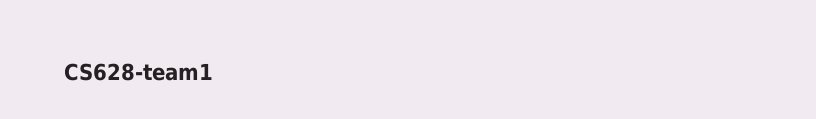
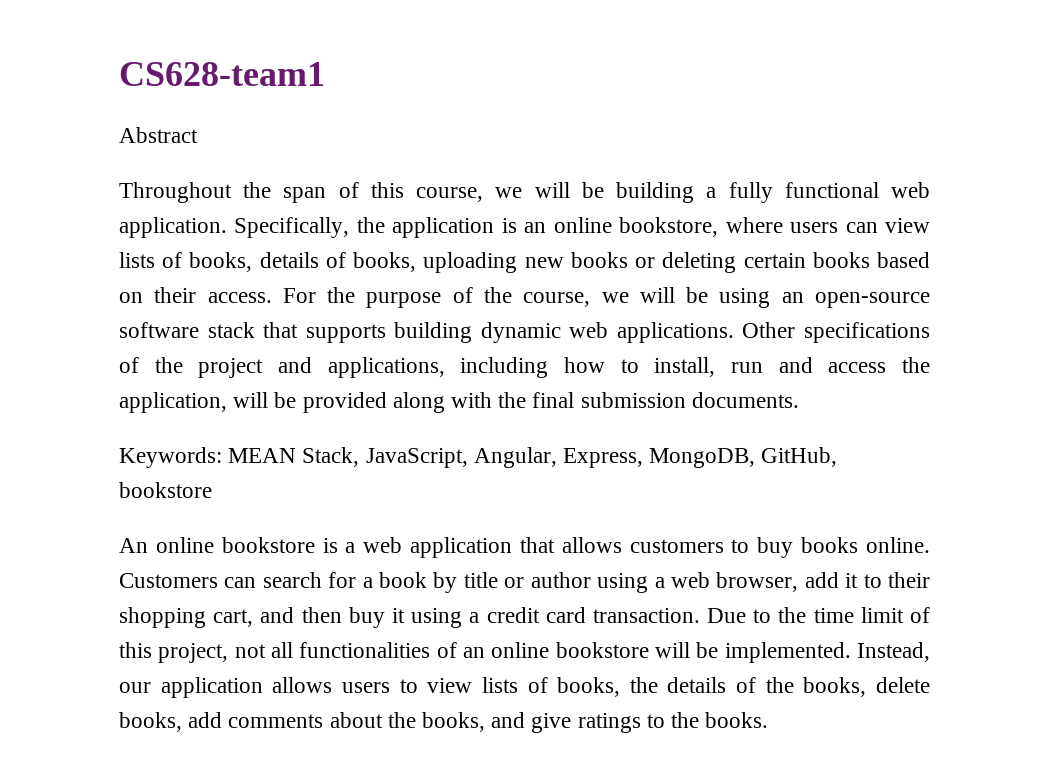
(213, 72) none -> [119,127,198,143] [119,182,931,203] [119,217,930,238] [119,252,931,273] [119,287,931,308] [119,322,930,343] [119,357,930,378] [119,392,799,413] [119,447,838,468] [119,482,212,498] [119,537,930,558] [119,572,930,593] [119,607,930,628] [119,642,930,663] [119,677,930,698] [119,712,769,733] // Abstract // Throughout the span of this course, we will be building a fully functional web application. Specifically, the application is an online bookstore, where users can view lists of books, details of books, uploading new books or deleting certain books based on their access. For the purpose of the course, we will be using an open-source software stack that supports building dynamic web applications. Other specifications of the project and applications, including how to install, run and access the application, will be provided along with the final submission documents. // Keywords: MEAN Stack, JavaScript, Angular, Express, MongoDB, GitHub, bookstore // An online bookstore is a web application that allows customers to buy books online. Customers can search for a book by title or author using a web browser, add it to their shopping cart, and then buy it using a credit card transaction. Due to the time limit of this project, not all functionalities of an online bookstore will be implemented. Instead, our application allows users to view lists of books, the details of the books, delete books, add comments about the books, and give ratings to the books.

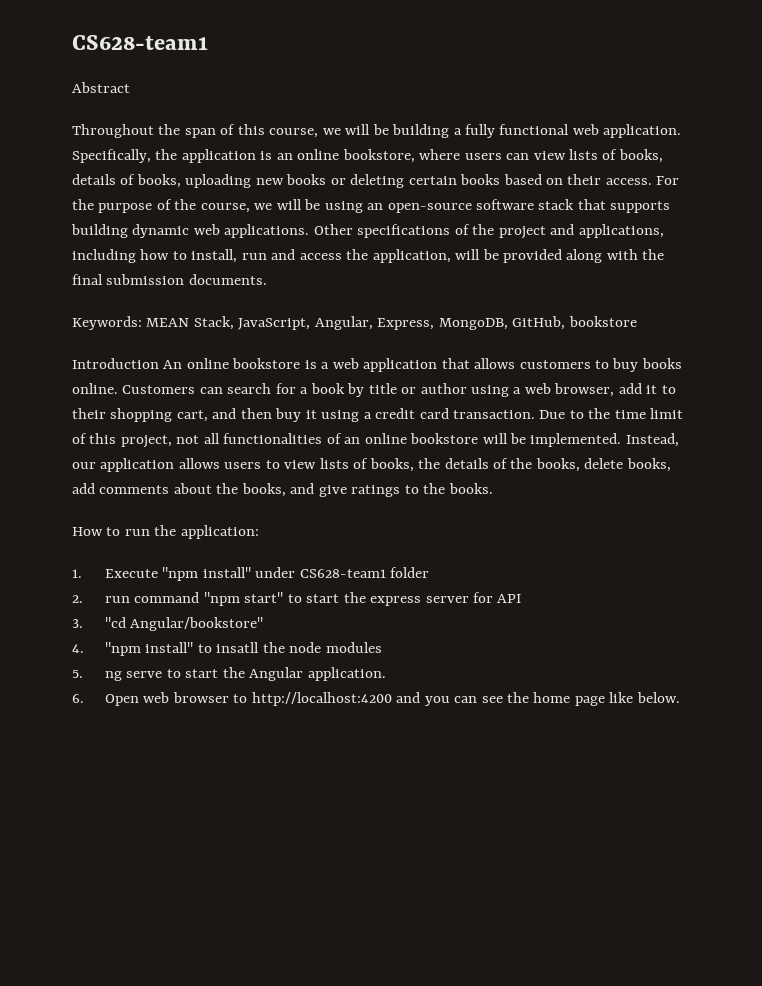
(212, 490) none -> [72,358,159,369] Introduction
(769, 720) none -> [72,525,259,539] [72,567,430,581] [72,592,522,606] [72,617,264,631] [72,642,382,656] [72,667,386,681] [72,692,680,706] // How to run the application: // 1. Execute "npm install" under CS628-team1 folder // 2. run command "npm start" to start the express server for API // 3. "cd Angular/bookstore" // 4. "npm install" to insatll the node modules // 5. ng serve to start the Angular application. // 6. Open web browser to http://localhost:4200 and you can see the home page like below.

